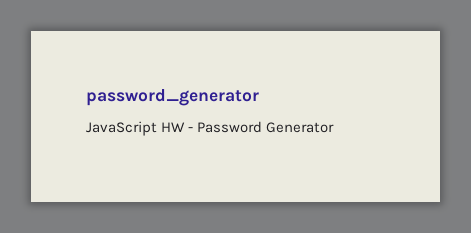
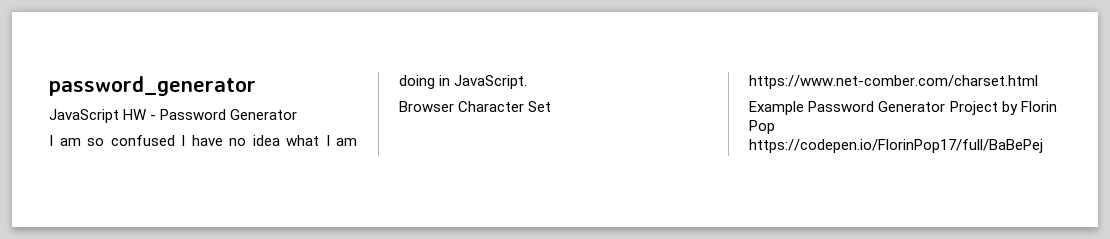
(335, 127) none -> [49,135,357,146] [399,75,528,89] [399,101,552,112] [749,75,1038,89] [749,101,1057,115] [749,120,775,134] [749,139,1043,153] // I am so confused I have no idea what I am doing in JavaScript. // Browser Character Set https://www.net-comber.com/charset.html // Example Password Generator Project by Florin Pop https://codepen.io/FlorinPop17/full/BaBePej

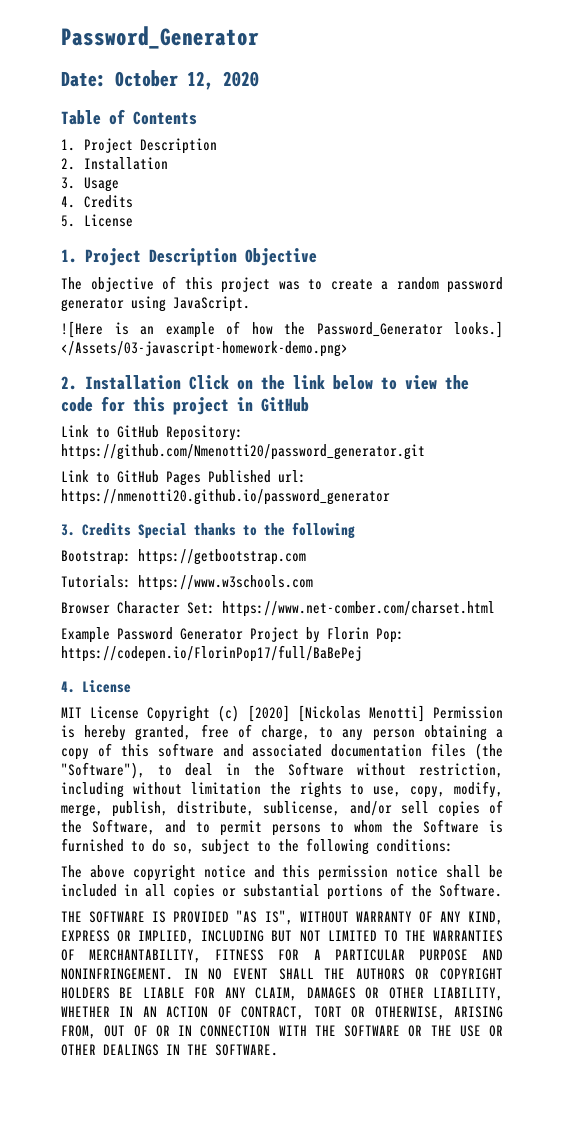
[49,76,256,96] [49,109,298,123] [49,135,357,146] [399,75,528,89] password_generator // JavaScript HW - Password Generator // I am so confused I have no idea what I am doing in JavaScript. -> [61,26,259,49] [61,70,259,90] [61,109,197,125] [61,138,217,154] [61,157,168,170] [61,177,119,192] [61,195,133,208] [61,214,133,227] [61,248,317,266] [61,276,503,293] [61,296,250,312] [61,321,503,338] [61,341,348,357] [61,375,469,390] [61,396,309,415] [61,425,243,441] [61,444,425,460] [61,470,306,486] [61,489,390,505] [61,522,355,539] [61,549,306,565] [61,575,313,591] Password_Generator // Date: October 12, 2020 // Table of Contents // 1. Project Description // 2. Installation // 3. Usage // 4. Credits // 5. License // 1. Project Description Objective // The objective of this project was to create a random password generator using JavaScript. // ![Here is an example of how the Password_Generator looks.] </Assets/03-javascript-homework-demo.png> // 2. Installation Click on the link below to view the code for this project in GitHub // Link to GitHub Repository: https://github.com/Nmenotti20/password_generator.git // Link to GitHub Pages Published url: https://nmenotti20.github.io/password_generator // 3. Credits Special thanks to the following // Bootstrap: https://getbootstrap.com // Tutorials: https://www.w3schools.com
[528,101,552,112] Set -> [187,602,215,614] Set:
[749,120,775,134] Pop -> [376,628,404,643] Pop:
(1043, 146) none -> [61,680,131,693] [61,705,503,722] [61,724,503,741] [61,743,503,760] [61,762,503,779] [61,781,503,798] [61,800,504,817] [61,819,503,836] [61,838,453,855] [61,865,504,881] [61,883,502,900] [61,910,504,925] [61,930,503,944] [61,949,504,963] [61,968,503,980] [61,987,504,1001] [61,1006,504,1020] [61,1025,503,1039] [61,1044,278,1056] // 4. License // MIT License Copyright (c) [2020] [Nickolas Menotti] Permission is hereby granted, free of charge, to any person obtaining a copy of this software and associated documentation files (the "Software"), to deal in the Software without restriction, including without limitation the rights to use, copy, modify, merge, publish, distribute, sublicense, and/or sell copies of the Software, and to permit persons to whom the Software is furnished to do so, subject to the following conditions: // The above copyright notice and this permission notice shall be included in all copies or substantial portions of the Software. // THE SOFTWARE IS PROVIDED "AS IS", WITHOUT WARRANTY OF ANY KIND, EXPRESS OR IMPLIED, INCLUDING BUT NOT LIMITED TO THE WARRANTIES OF MERCHANTABILITY, FITNESS FOR A PARTICULAR PURPOSE AND NONINFRINGEMENT. IN NO EVENT SHALL THE AUTHORS OR COPYRIGHT HOLDERS BE LIABLE FOR ANY CLAIM, DAMAGES OR OTHER LIABILITY, WHETHER IN AN ACTION OF CONTRACT, TORT OR OTHERWISE, ARISING FROM, OUT OF OR IN CONNECTION WITH THE SOFTWARE OR THE USE OR OTHER DEALINGS IN THE SOFTWARE.

